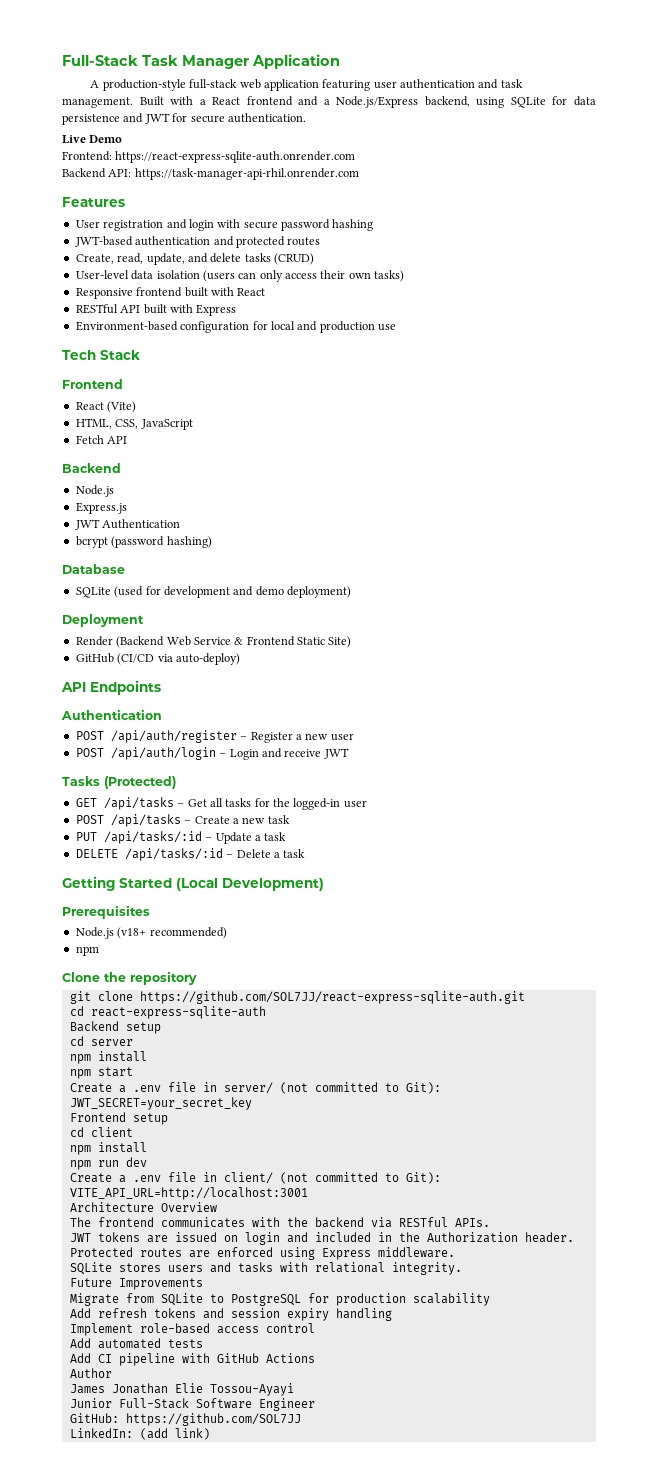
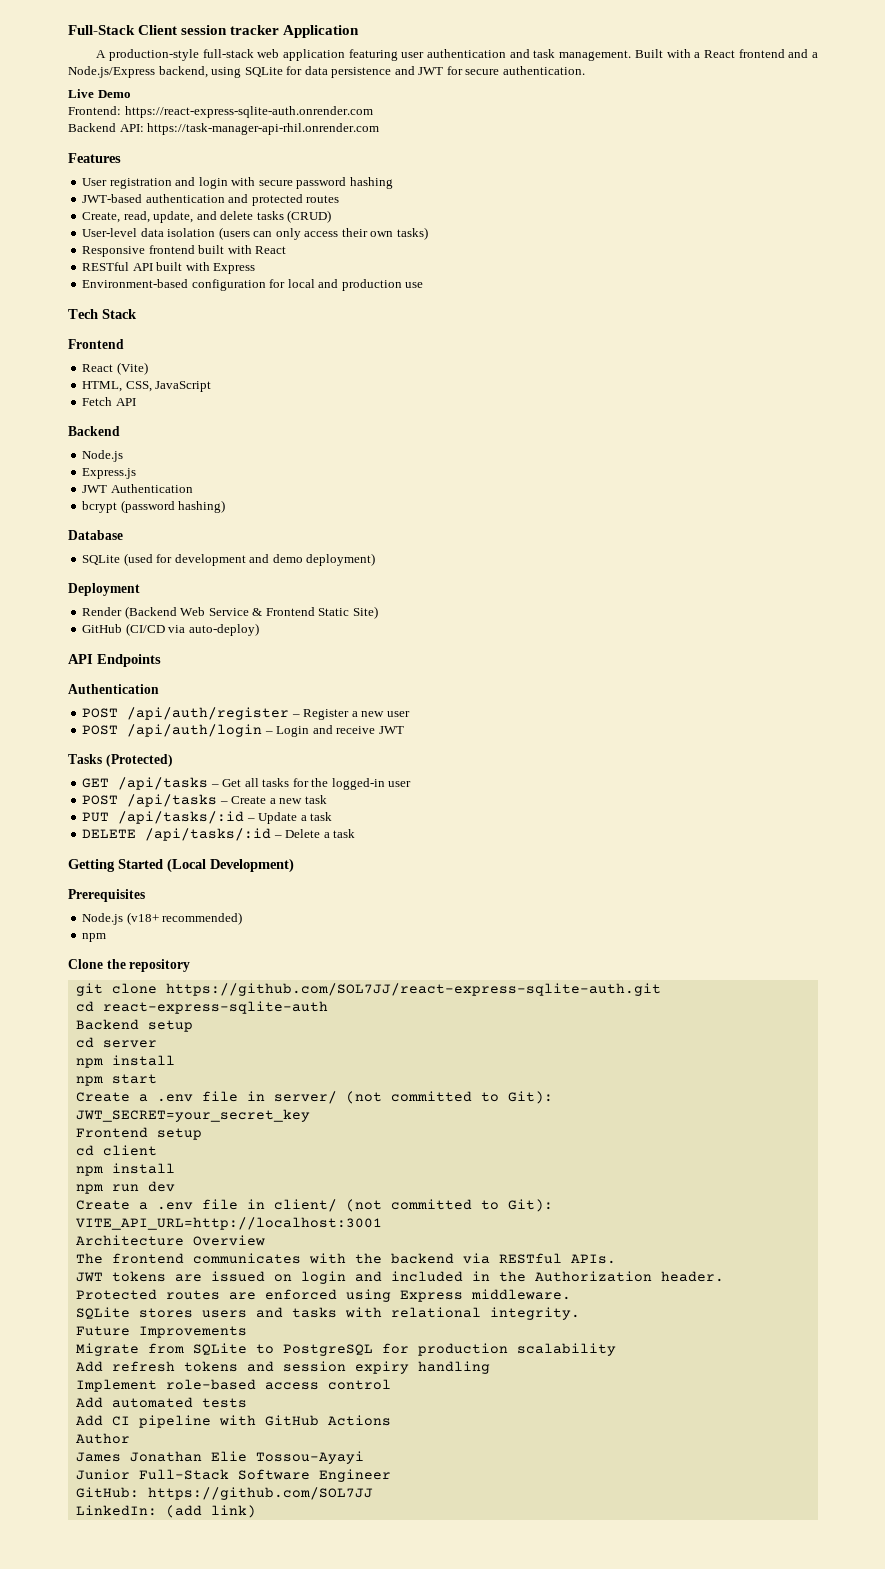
[62,55,249,69] Full-Stack Task Manager -> [68,25,280,35] Full-Stack Client session tracker

